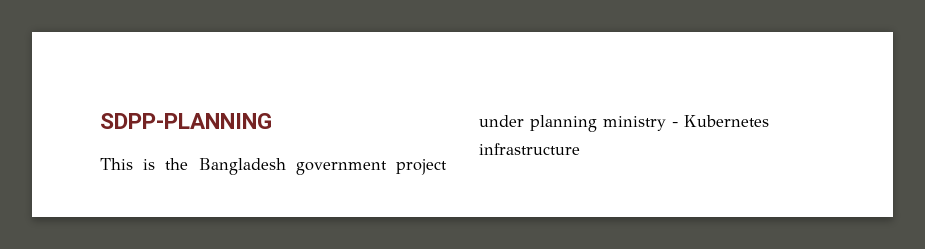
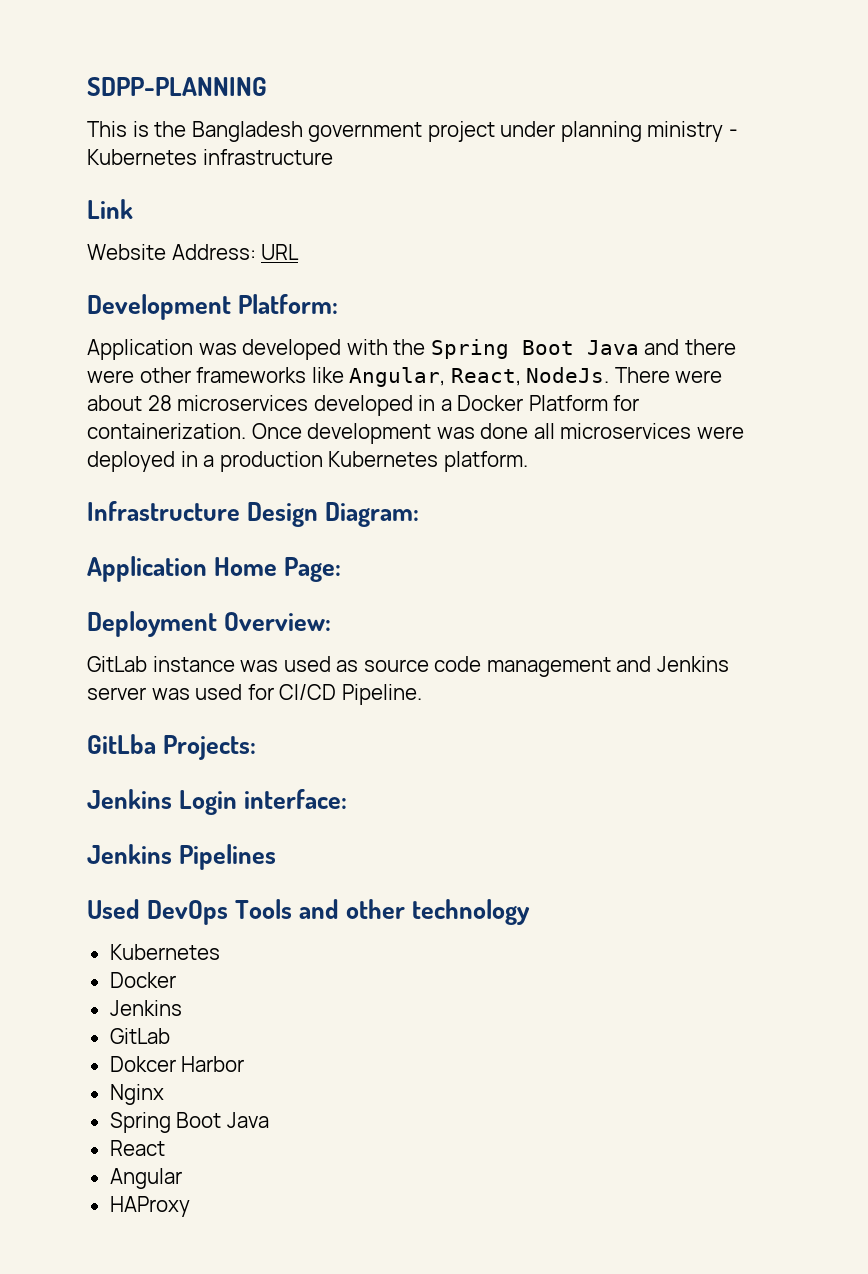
(580, 149) none -> [87,199,133,219] [87,244,300,260] [87,294,339,320] [87,339,736,360] [87,367,723,387] [87,395,640,416] [87,423,744,444] [87,451,528,472] [87,501,420,527] [87,556,342,582] [87,611,332,637] [87,656,729,677] [87,684,422,705] [87,734,257,760] [87,789,348,815] [87,844,277,870] [87,899,531,925] [109,944,220,960] [109,972,176,988] [109,1000,182,1016] [109,1028,170,1044] [109,1056,245,1072] [109,1084,164,1105] [109,1112,269,1133] [109,1140,165,1156] [109,1168,182,1189] [109,1196,190,1217] // Link // Website Address: URL // Development Platform: // Application was developed with the Spring Boot Java and there were other frameworks like Angular, React, NodeJs. There were about 28 microservices developed in a Docker Platform for containerization. Once development was done all microservices were deployed in a production Kubernetes platform. // Infrastructure Design Diagram: // Application Home Page: // Deployment Overview: // GitLab instance was used as source code management and Jenkins server was used for CI/CD Pipeline. // GitLba Projects: // Jenkins Login interface: // Jenkins Pipelines // Used DevOps Tools and other technology // Kubernetes // Docker // Jenkins // GitLab // Dokcer Harbor // Nginx // Spring Boot Java // React // Angular // HAProxy

